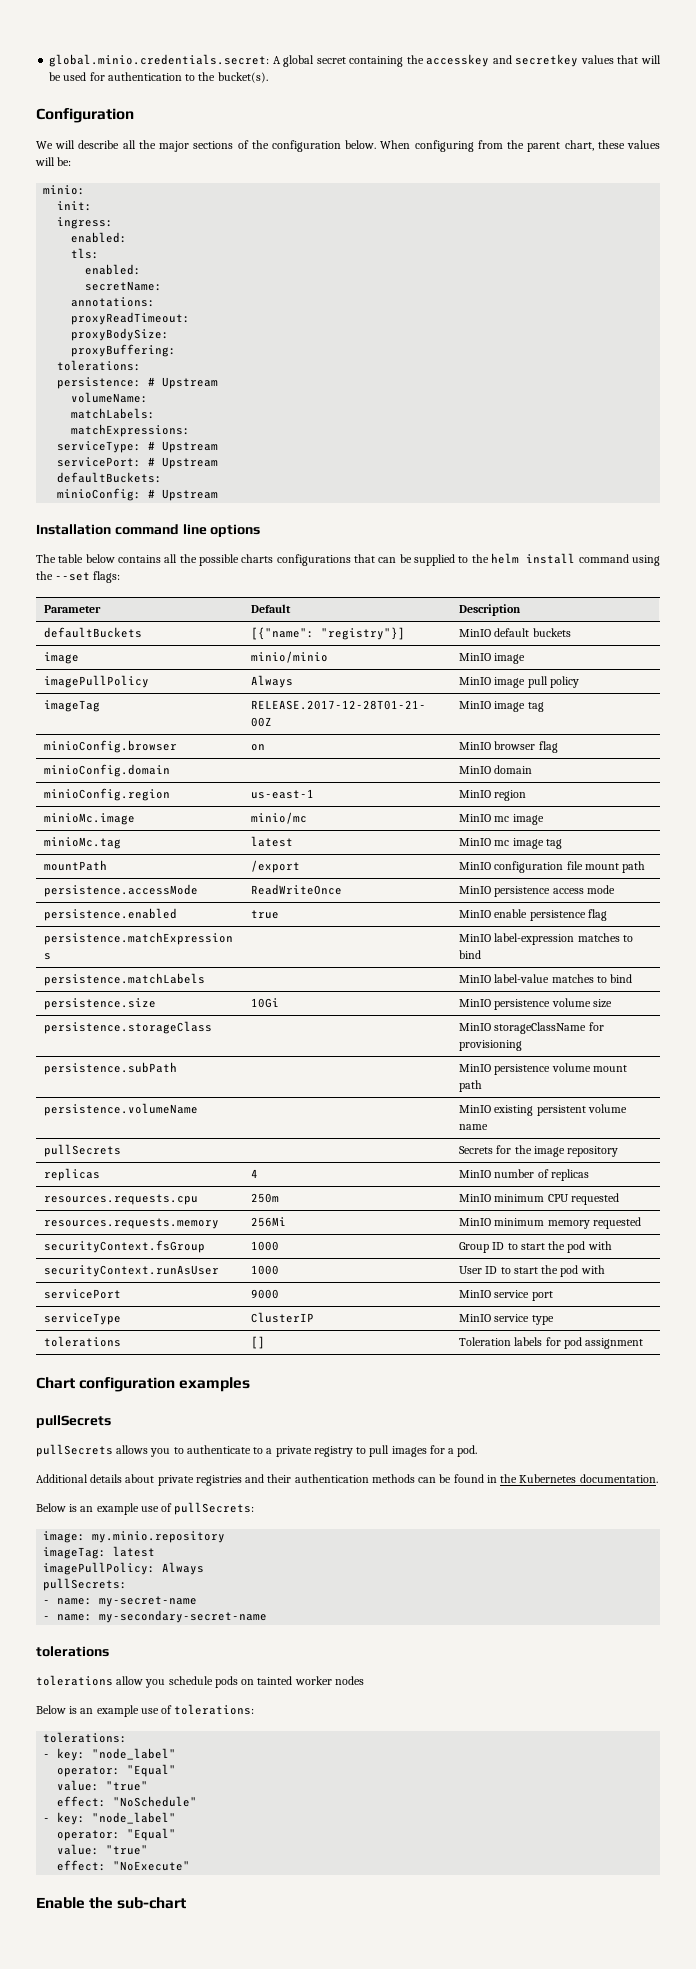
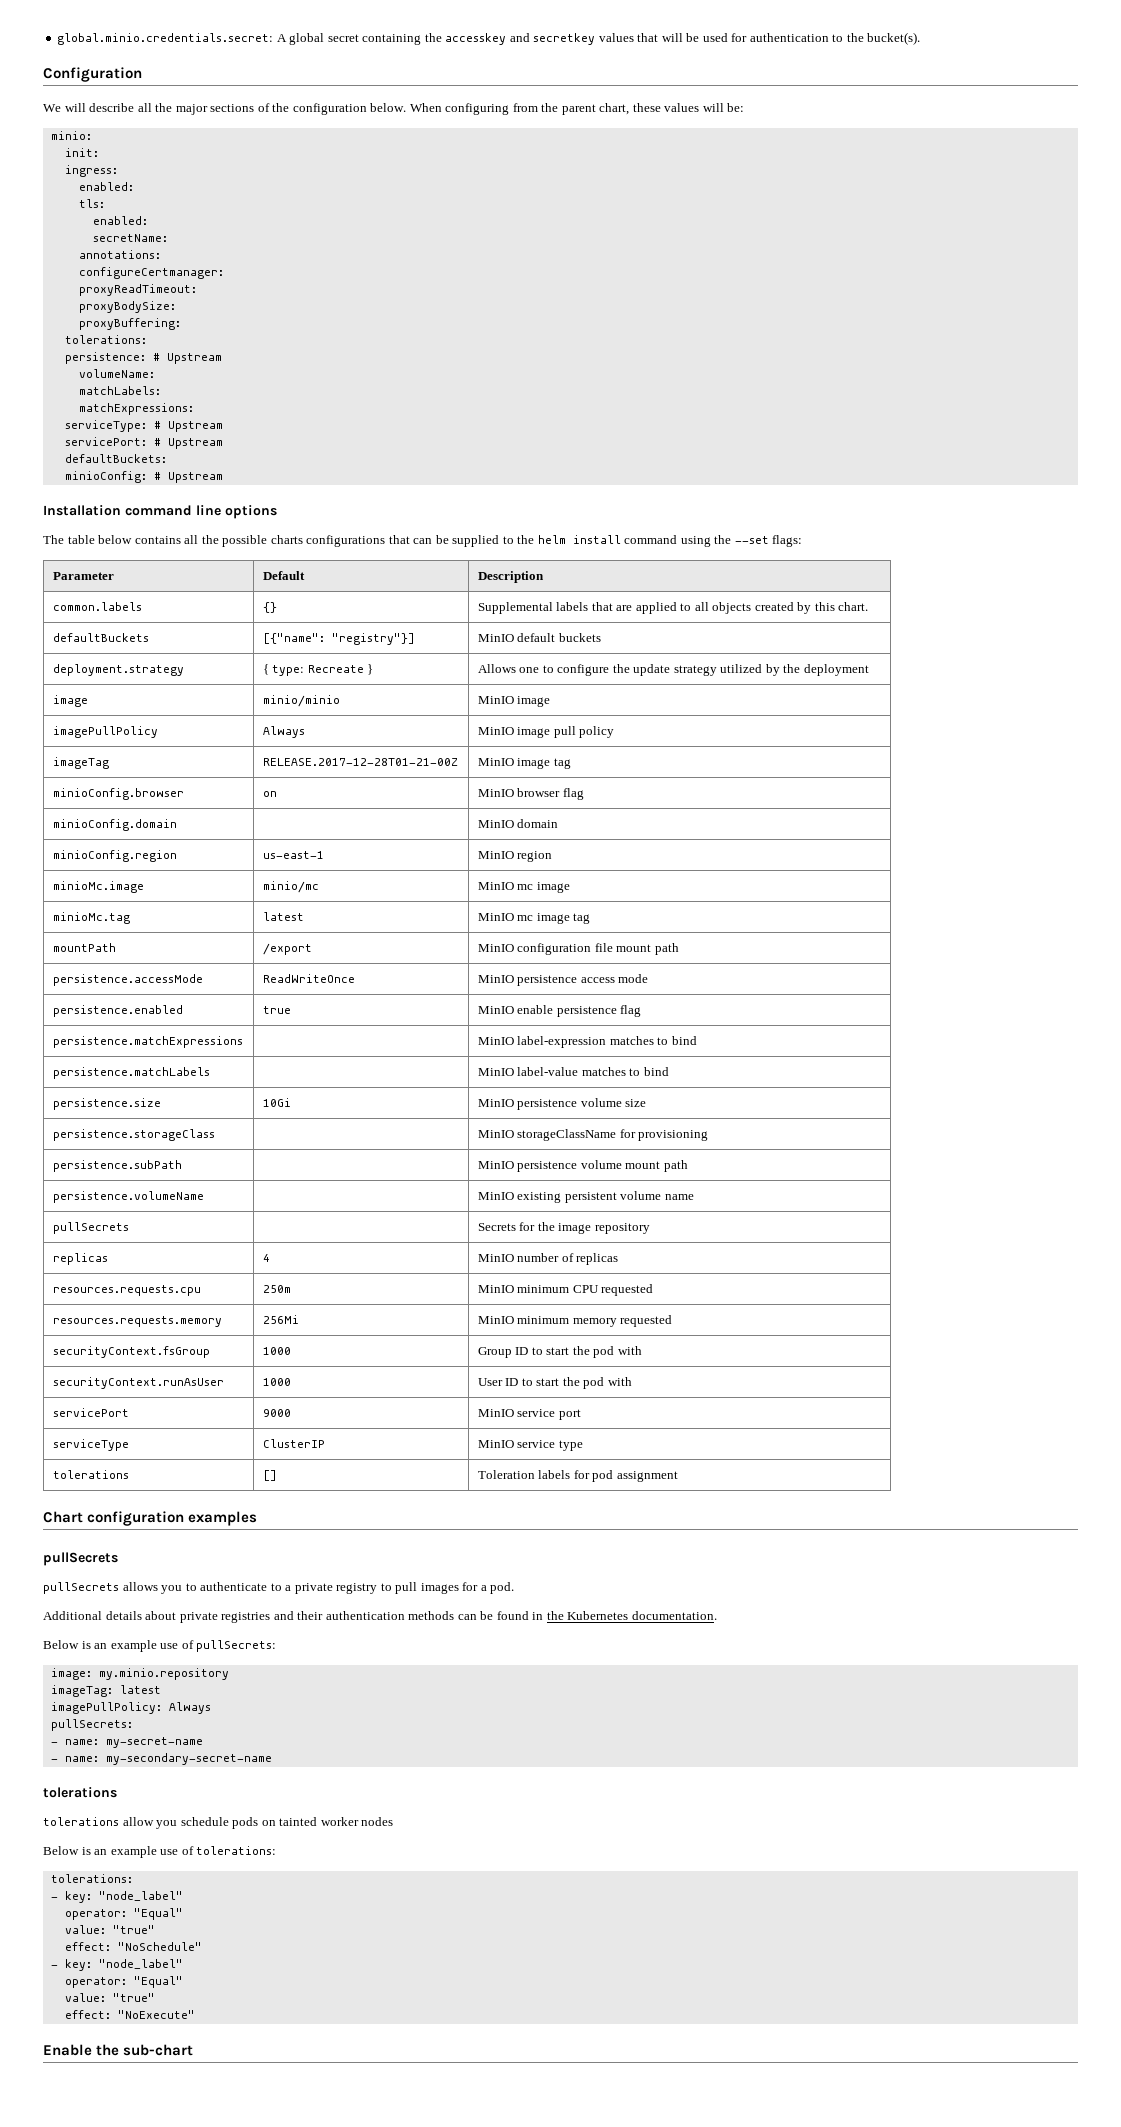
(156, 302) none -> [78,267,224,279] // configureCertmanager:
(522, 610) none -> [52,602,142,611] [262,602,277,613] [477,602,869,614] // common.labels | {} | Supplemental labels that are applied to all objects created by this chart.
(571, 632) none -> [52,664,184,676] [262,664,374,676] [477,664,869,676] // deployment.strategy | { type: Recreate } | Allows one to configure the update strategy utilized by the deployment

